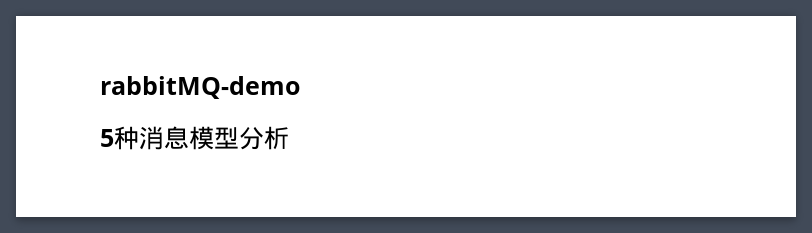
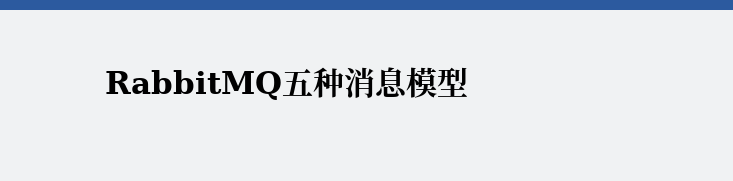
[100,76,300,99] [100,129,114,147] rabbitMQ-demo // 5 -> [105,68,314,100] RabbitMQ五
[239,126,289,150] 分析 -> (469, 82) none

